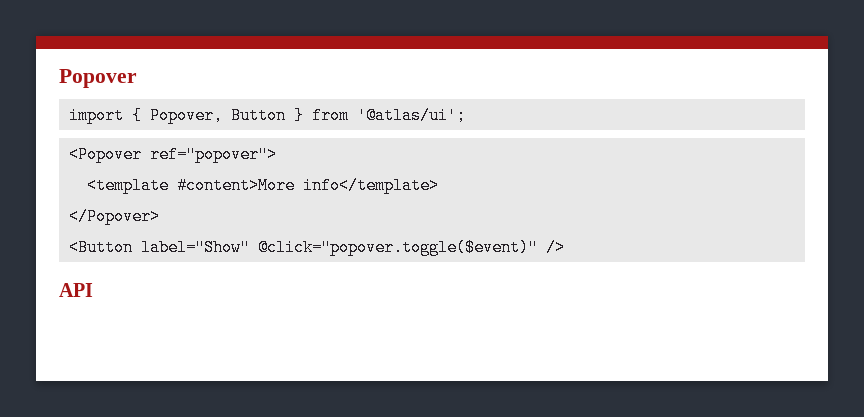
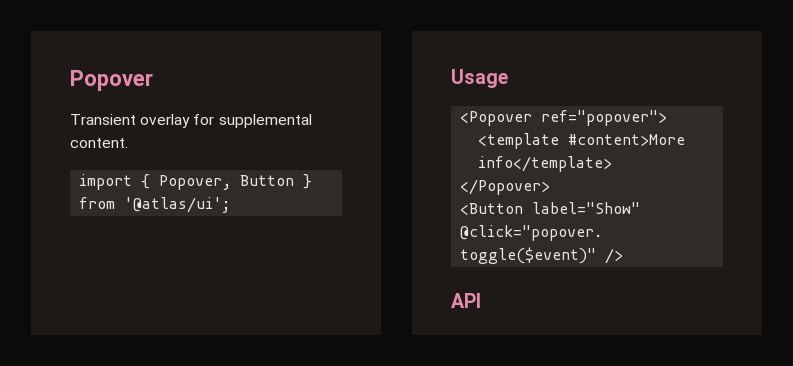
(137, 78) none -> [70,114,312,128] [70,138,128,148] // Transient overlay for supplemental content.
(467, 115) none -> [451,69,508,88] // Usage

